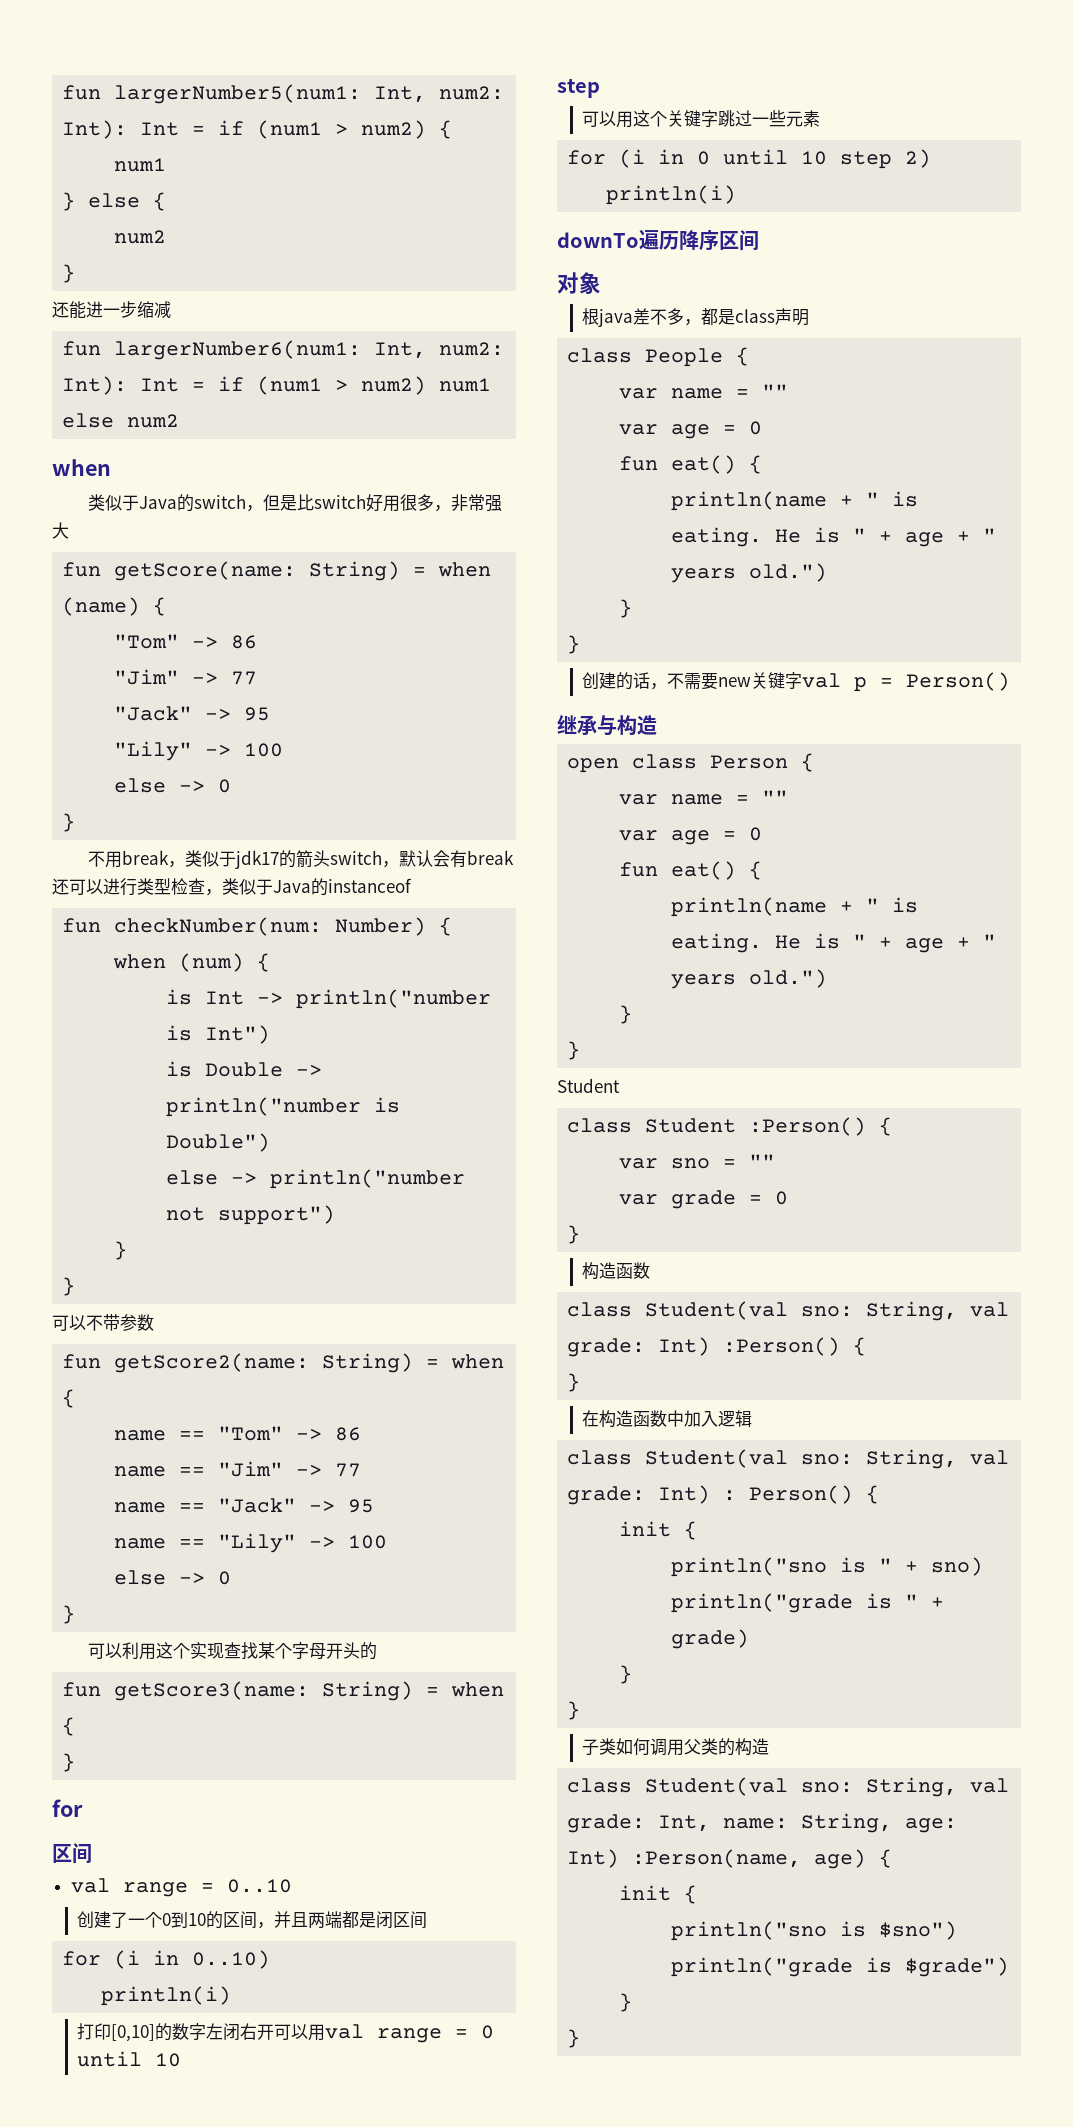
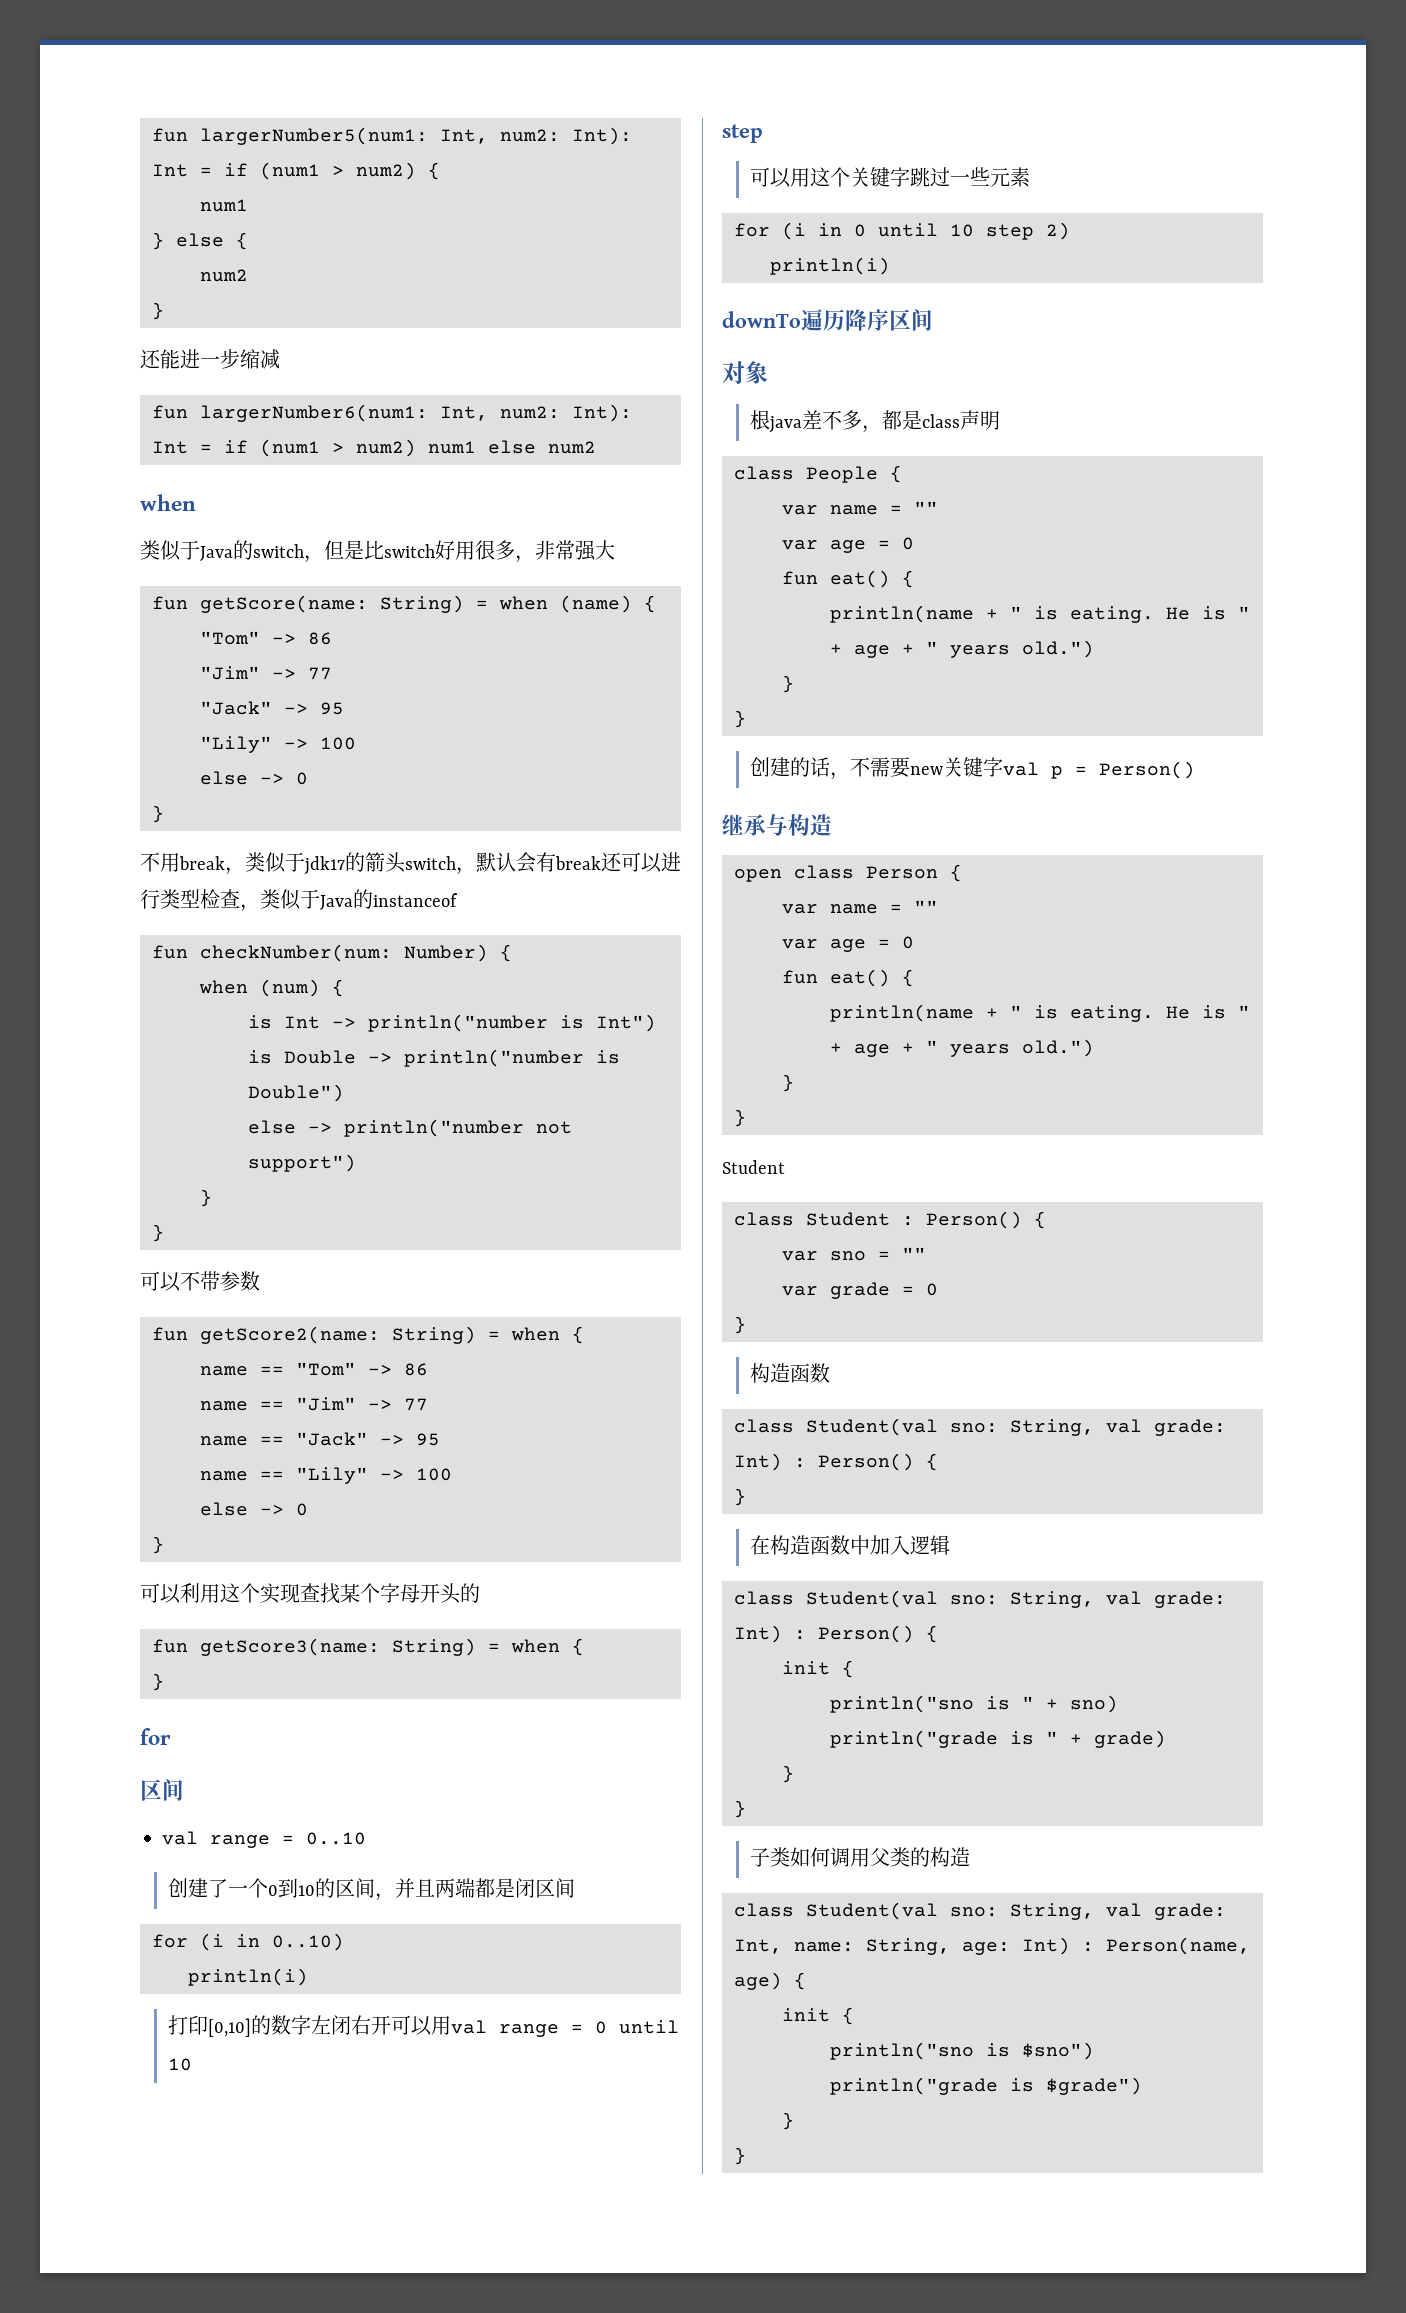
[749,1117,867,1136] :Person() -> [902,1211,1022,1229] : Person()
[723,1337,841,1356] :Person() -> [794,1453,914,1471] : Person()
[632,1849,802,1868] :Person(name, -> [1082,1937,1250,1955] : Person(name,

